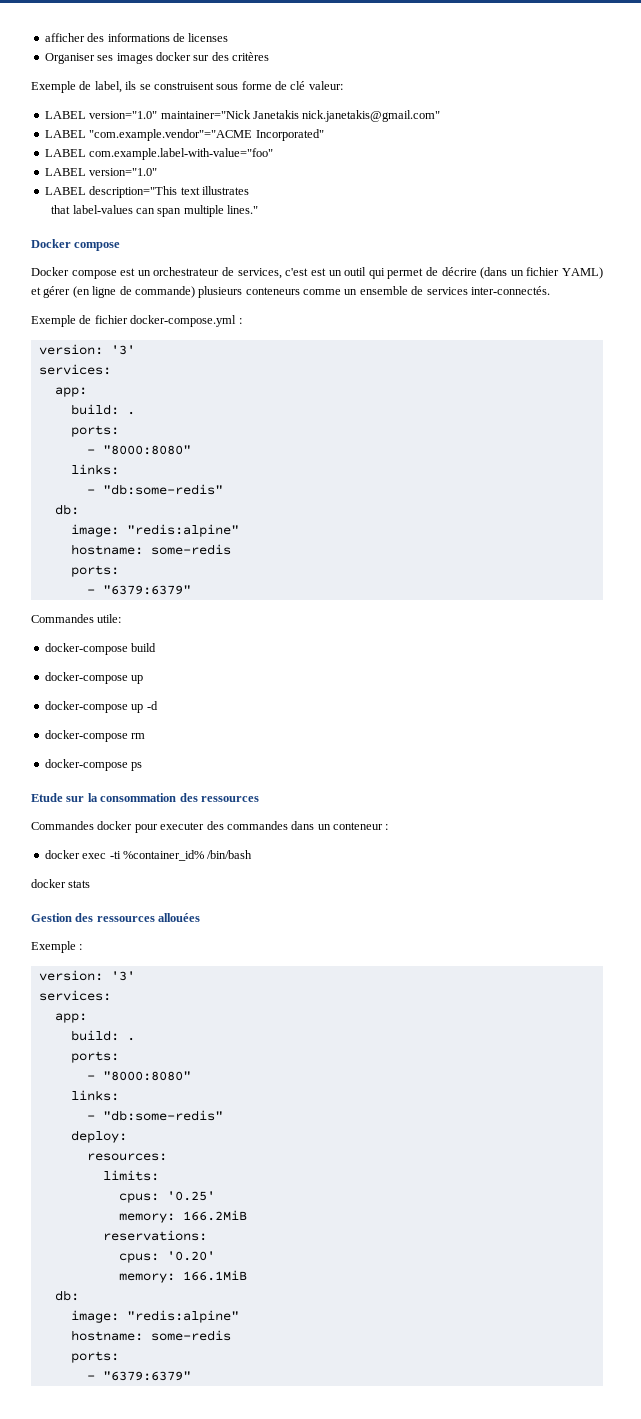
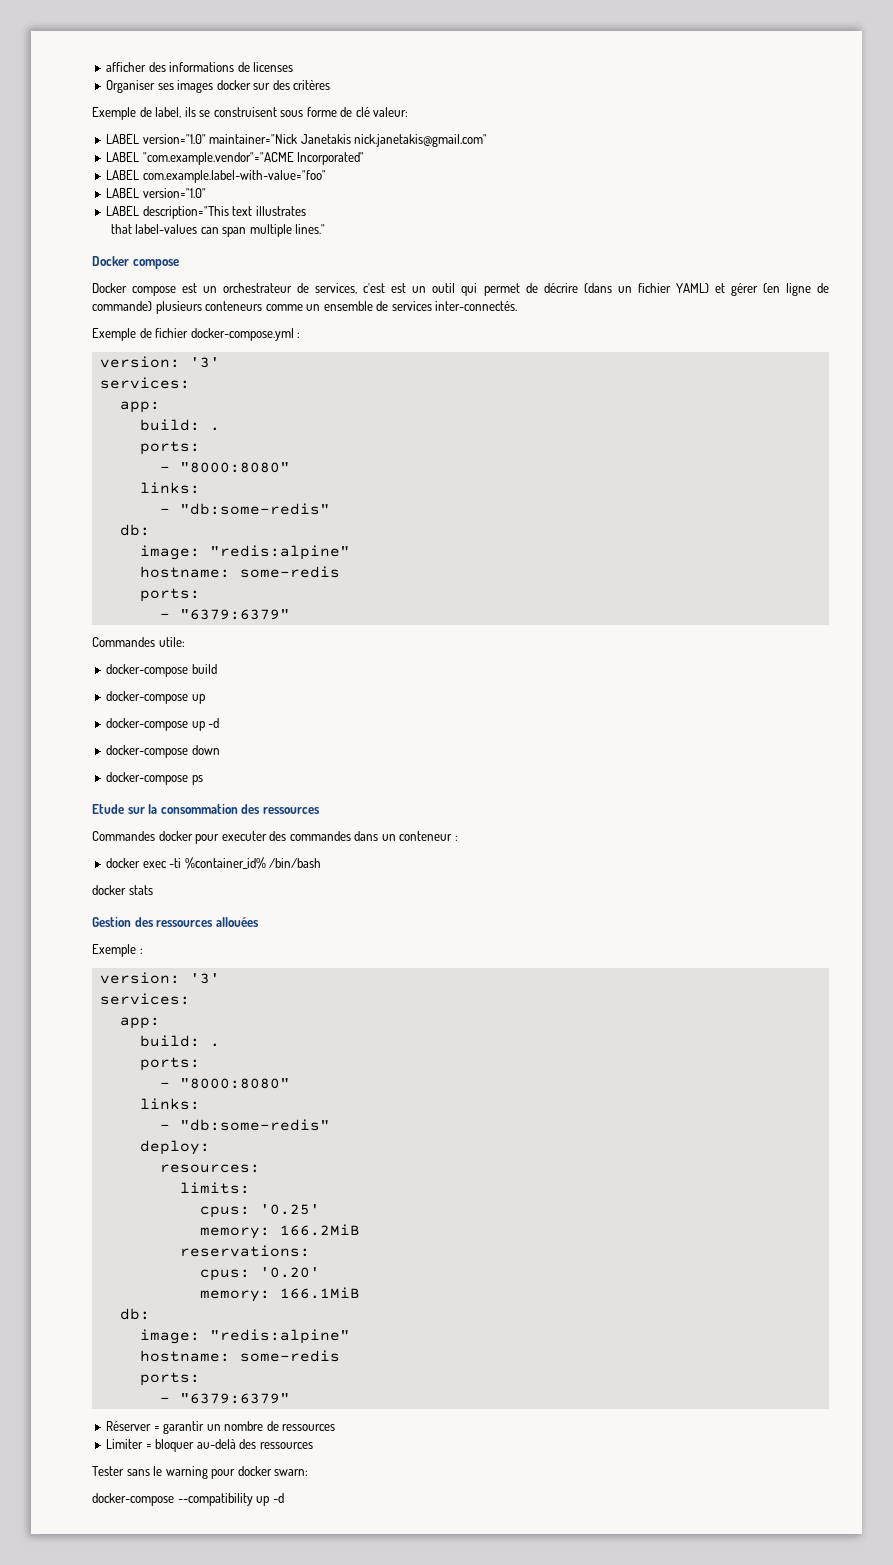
[131,733,146,739] rm -> [191,745,220,755] down
(191, 1376) none -> [106,1421,336,1434] [106,1439,313,1452] [92,1466,309,1479] [92,1493,284,1506] // Réserver = garantir un nombre de ressources // Limiter = bloquer au-delà des ressources // Tester sans le warning pour docker swarn: // docker-compose --compatibility up -d

